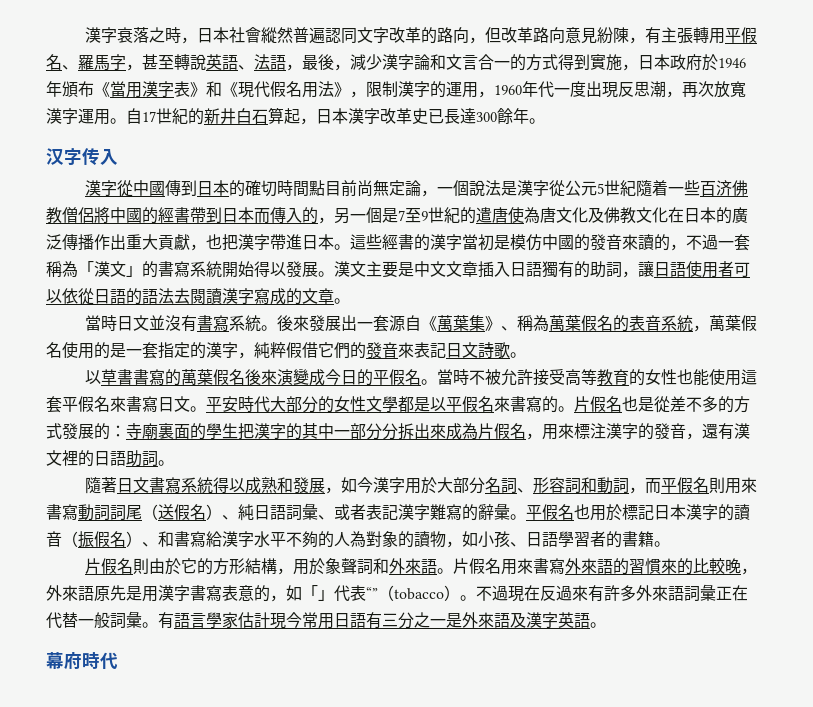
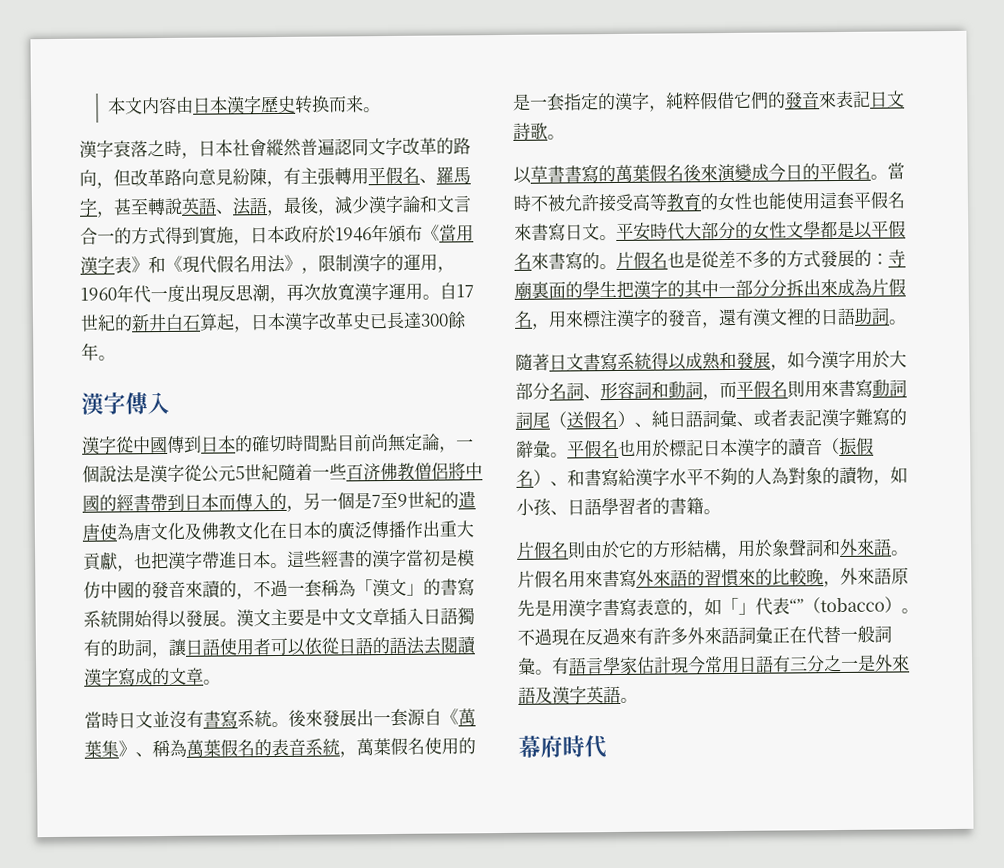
(84, 35) none -> [106,95,381,115] 本文内容由日本漢字歷史转换而来。 //
[46,148,100,166] 汉字传 -> [81,392,148,415] 漢字傳

